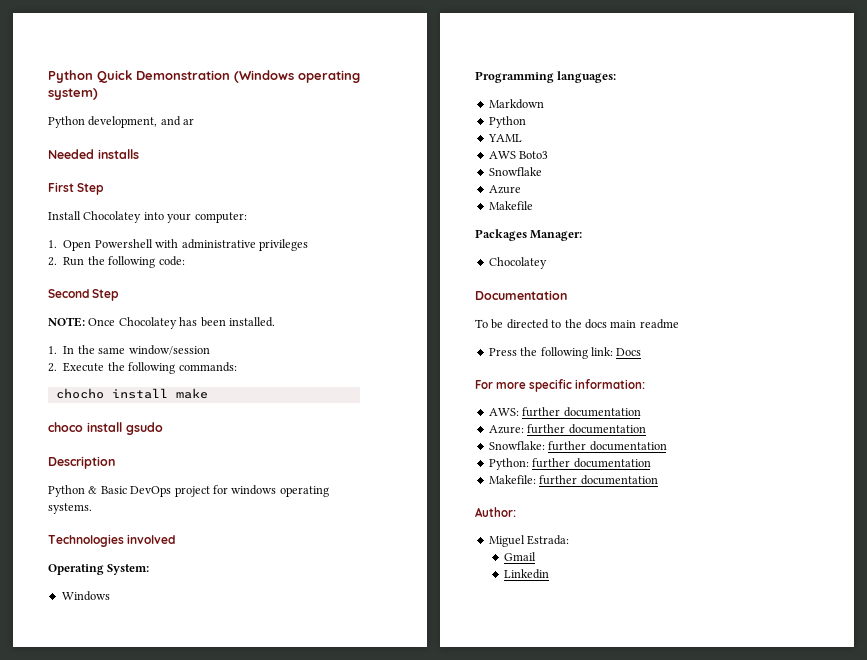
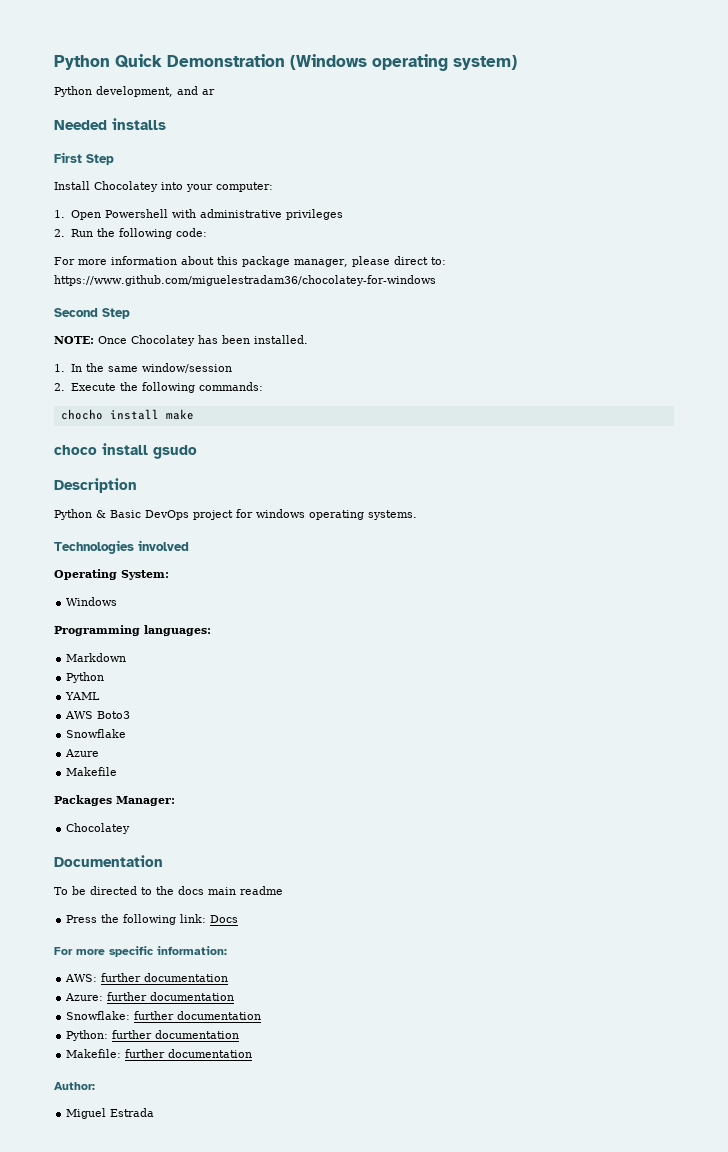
(185, 261) none -> [54,256,446,267] [54,275,436,286] // For more information about this package manager, please direct to: https://www.github.com/miguelestradam36/chocolatey-for-windows
[527,535,570,545] [504,552,537,561] [504,569,550,579] Estrada: // Gmail // Linkedin -> [110,1108,155,1117] Estrada

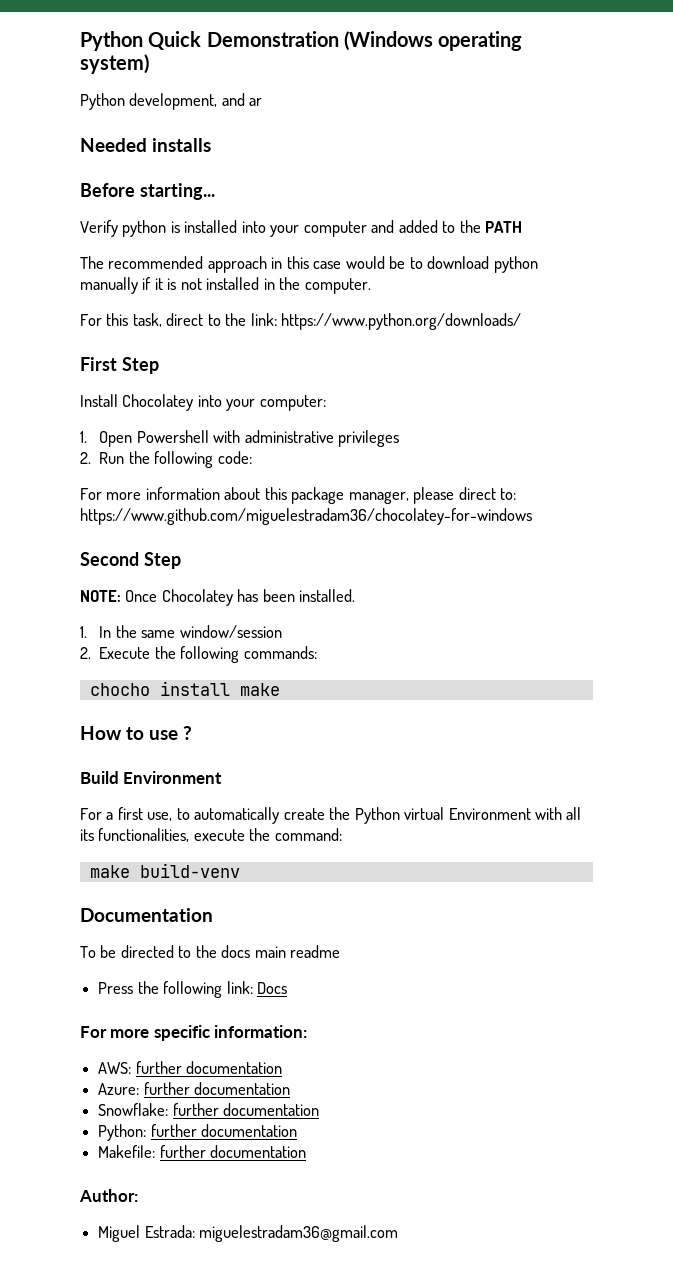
(166, 124) none -> [80,183,215,200] [80,220,523,237] [80,256,538,273] [80,277,371,294] [80,313,522,330] // Before starting... // Verify python is installed into your computer and added to the PATH // The recommended approach in this case would be to download python manually if it is not installed in the computer. // For this task, direct to the link: https://www.python.org/downloads/
[54,443,197,459] [54,478,137,493] [54,509,417,520] [54,540,189,554] [54,569,169,580] [66,597,118,606] [54,625,211,636] [66,653,127,662] [66,672,105,683] [65,692,101,700] [65,711,131,719] [66,729,127,738] [65,749,100,757] [66,767,118,776] [54,795,175,806] [66,823,131,834] choco install gsudo // Description // Python & Basic DevOps project for windows operating systems. // Technologies involved // Operating System: // Windows // Programming languages: // Markdown // Python // YAML // AWS Boto3 // Snowflake // Azure // Makefile // Packages Manager: // Chocolatey -> [80,726,192,740] [80,771,223,784] [80,807,582,824] [80,828,342,842] [89,863,240,878] How to use ? // Build Environment // For a first use, to automatically create the Python virtual Environment with all its functionalities, execute the command: // make build-venv
[110,1108,155,1117] Estrada -> [144,1225,399,1242] Estrada: miguelestradam36@gmail.com

